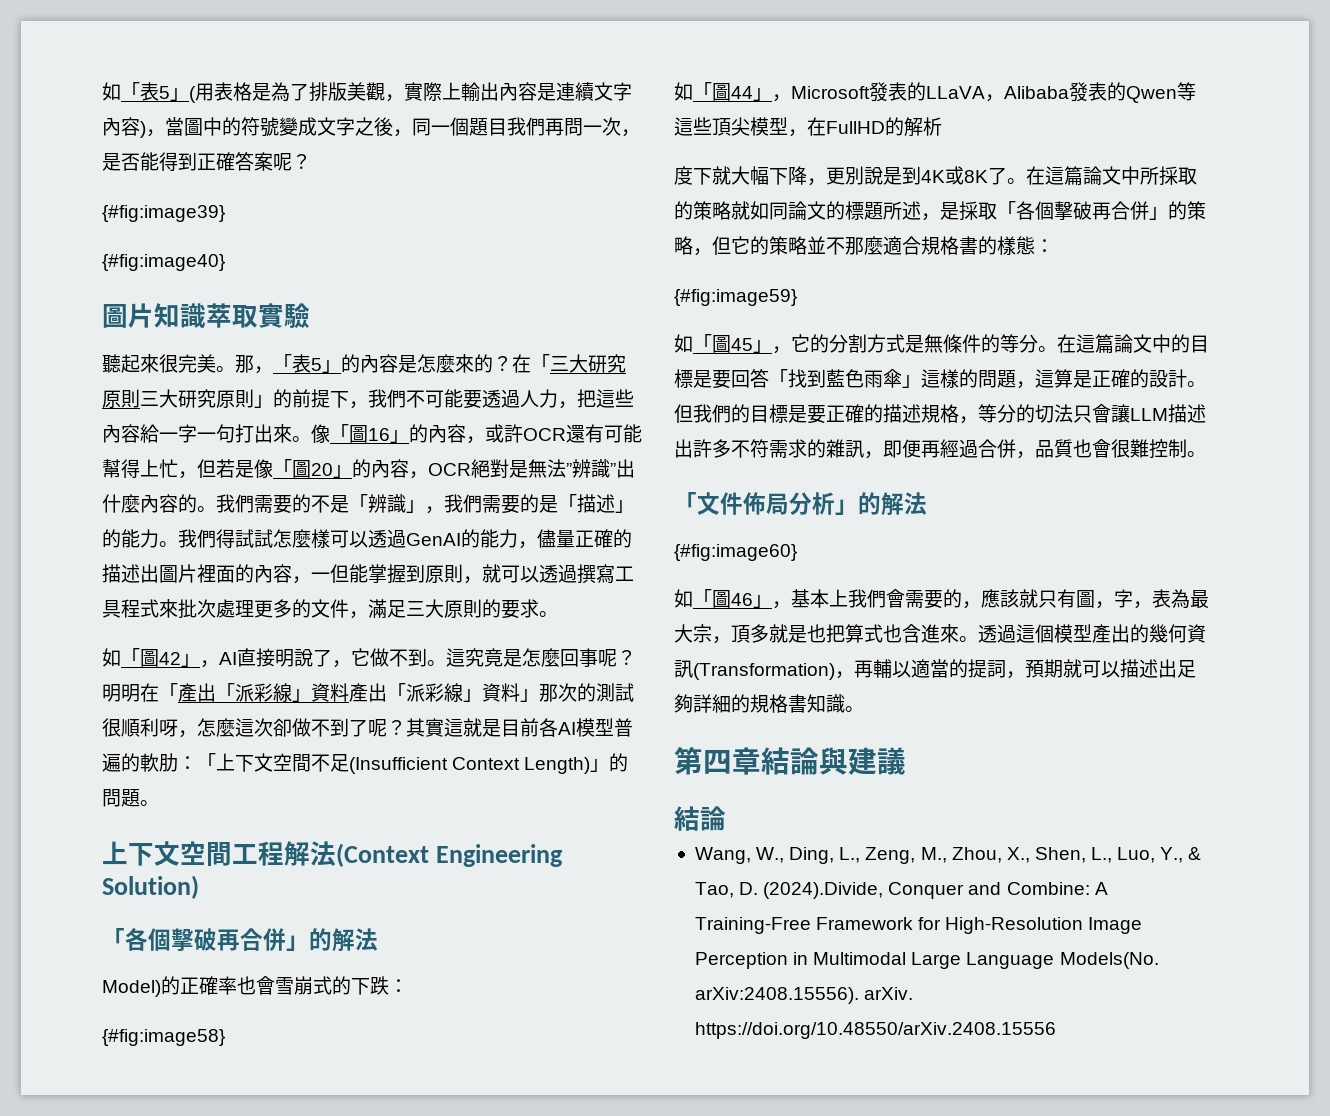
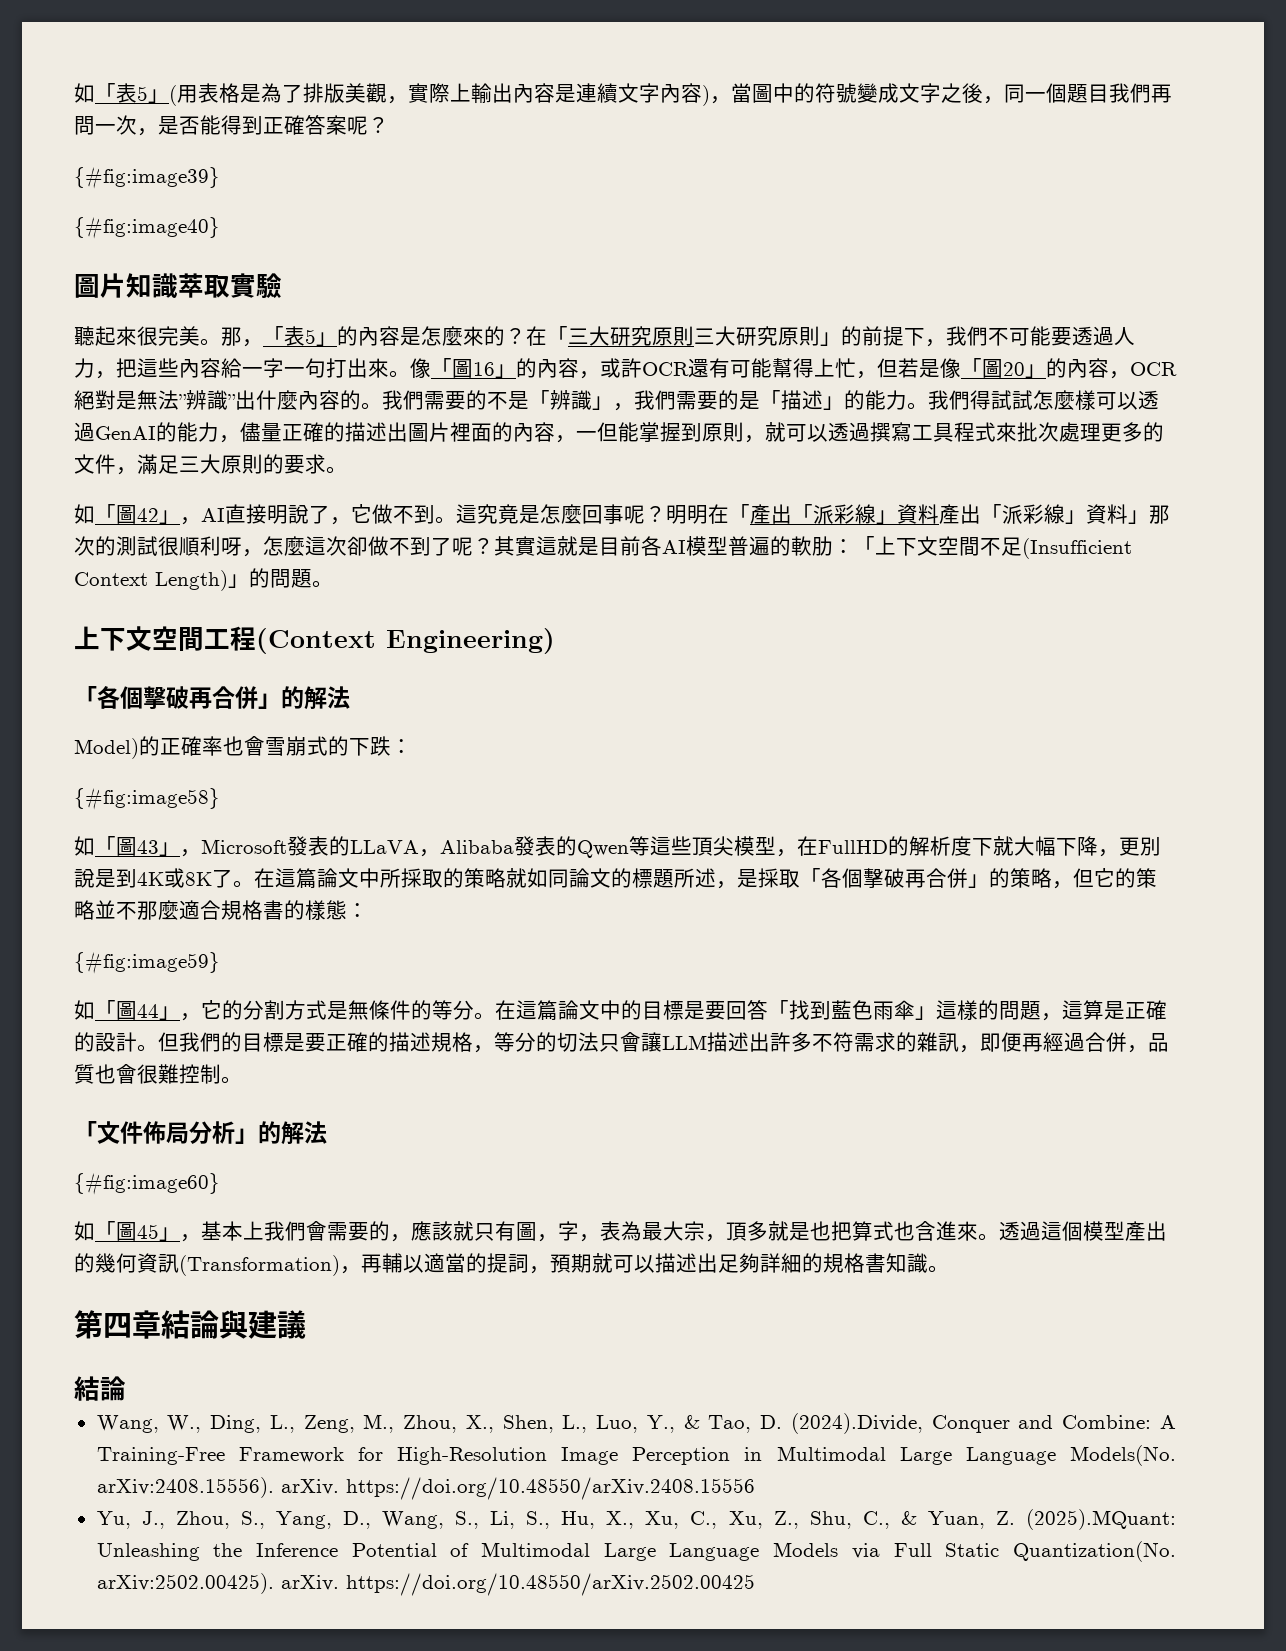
[284,841,563,867] [102,875,199,899] 解法(Context Engineering Solution) -> [256,628,555,654] (Context Engineering)
[731,86,753,99] 44 -> [137,840,159,854] 43
(942, 126) // -> (951, 846) none
[731,338,753,351] 45 -> [137,1004,159,1018] 44
[731,593,753,606] 46 -> [137,1224,159,1239] 45
(1056, 1030) none -> [96,1509,1177,1530] [96,1541,1176,1562] [96,1573,755,1596] // Yu, J., Zhou, S., Yang, D., Wang, S., Li, S., Hu, X., Xu, C., Xu, Z., Shu, C., & Yuan, Z. (2025).MQuant: Unleashing the Inference Potential of Multimodal Large Language Models via Full Static Quantization(No. arXiv:2502.00425). arXiv. https://doi.org/10.48550/arXiv.2502.00425

